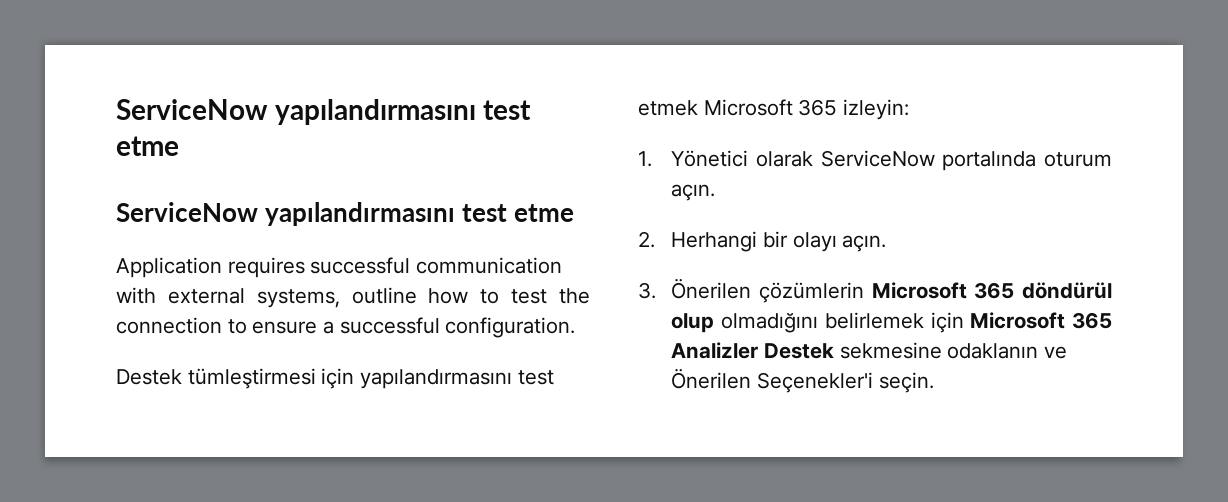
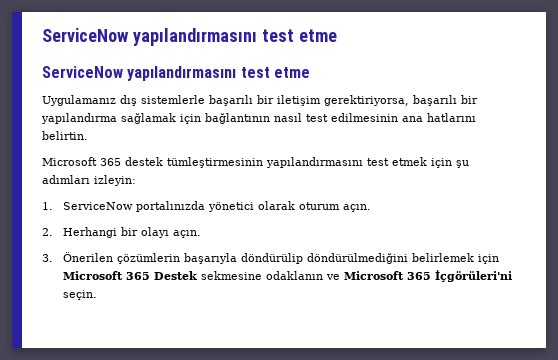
[116,257,563,278] [116,287,590,308] [116,317,576,338] [116,368,554,389] [638,99,910,120] [638,150,1037,171] Application requires successful communication with external systems, outline how to test the connection to ensure a successful configuration. // Destek tümleştirmesi için yapılandırmasını test etmek Microsoft 365 izleyin: // 1. Yönetici olarak ServiceNow portalında -> [42,95,478,106] [41,113,476,124] [42,131,88,140] [42,157,469,168] [42,175,136,186] [42,201,295,212] Uygulamanız dış sistemlerle başarılı bir iletişim gerektiriyorsa, başarılı bir yapılandırma sağlamak için bağlantının nasıl test edilmesinin ana hatlarını belirtin. // Microsoft 365 destek tümleştirmesinin yapılandırmasını test etmek için şu adımları izleyin: // 1. ServiceNow portalınızda yönetici olarak
[871,282,1112,299] [671,313,818,333] Microsoft 365 döndürül olup olmadığını -> [183,253,408,264] başarıyla döndürülip döndürülmediğini
[671,342,759,359] Analizler -> (150, 276) none
[671,368,873,393] Önerilen Seçenekler'i -> [343,270,512,282] Microsoft 365 İçgörüleri'ni

